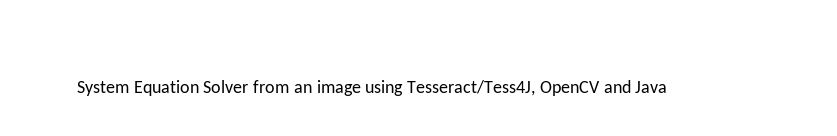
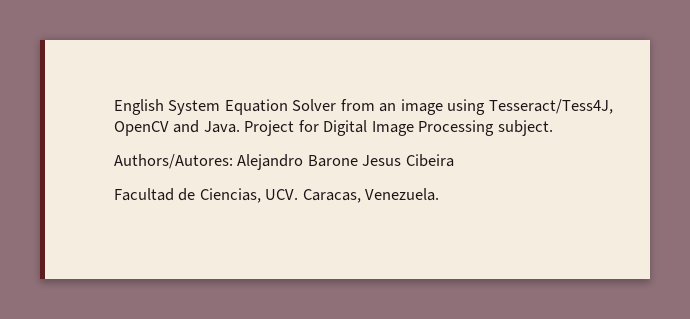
(77, 88) none -> [114,99,164,115] English
[635,81,668,93] Java -> [203,120,553,136] [114,154,454,170] [114,188,440,203] Java. Project for Digital Image Processing subject. // Authors/Autores: Alejandro Barone Jesus Cibeira // Facultad de Ciencias, UCV. Caracas, Venezuela.

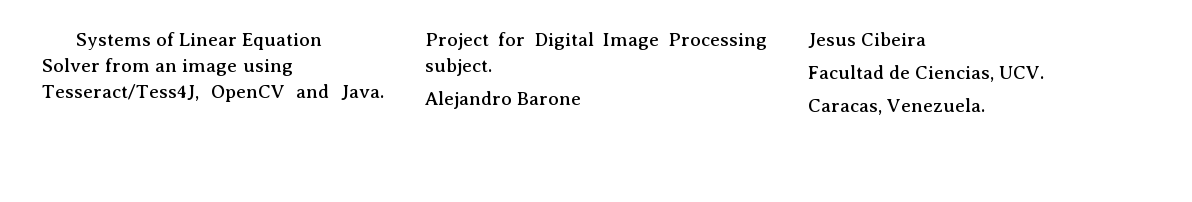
[114,99,221,115] English System -> [75,32,237,50] Systems of Linear
[114,154,233,169] Authors/Autores: -> (492, 67) none
(358, 161) none -> (582, 98) //
(299, 194) none -> (1045, 72) //

